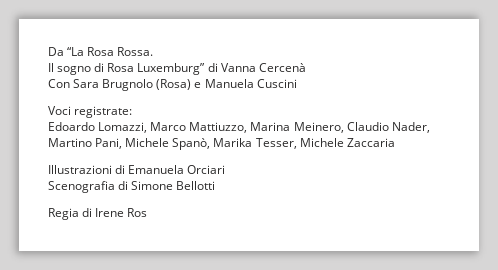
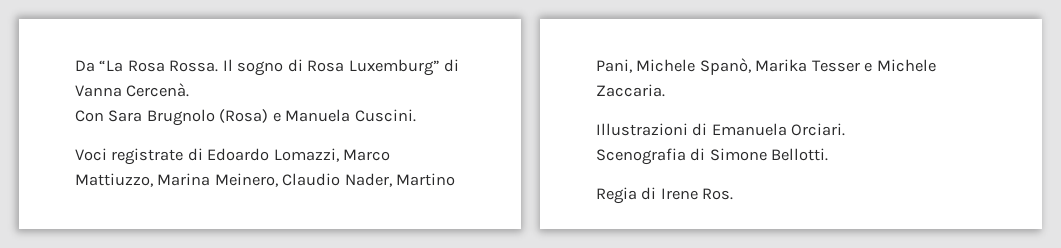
(154, 51) // -> (219, 66) none
[258,63,306,72] Cercenà -> [126,83,190,97] Cercenà.
[256,79,297,88] Cuscini -> [354,109,416,122] Cuscini.
[74,106,133,118] registrate: // -> [111,148,203,165] registrate di
[255,138,395,149] Tesser, Michele Zaccaria -> [811,59,936,72] [596,84,665,97] Tesser e Michele Zaccaria.
[187,165,226,174] Orciari -> [791,123,846,136] Orciari.
[176,181,216,190] Bellotti -> [771,148,829,161] Bellotti.
[127,208,148,217] Ros -> [702,188,734,200] Ros.

